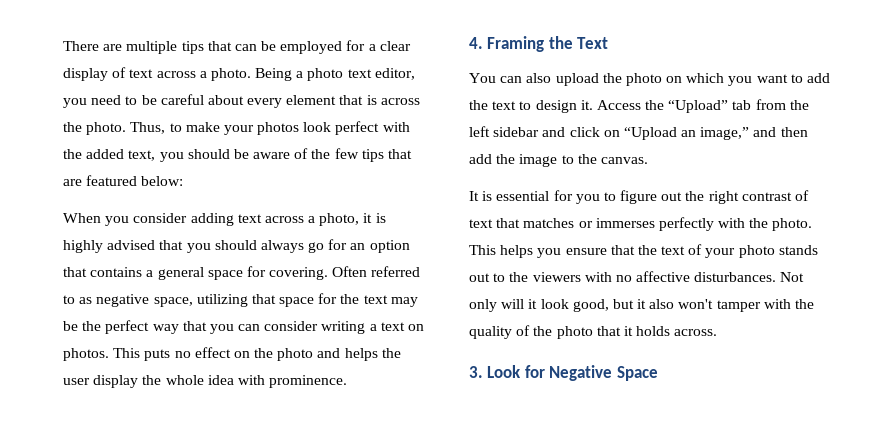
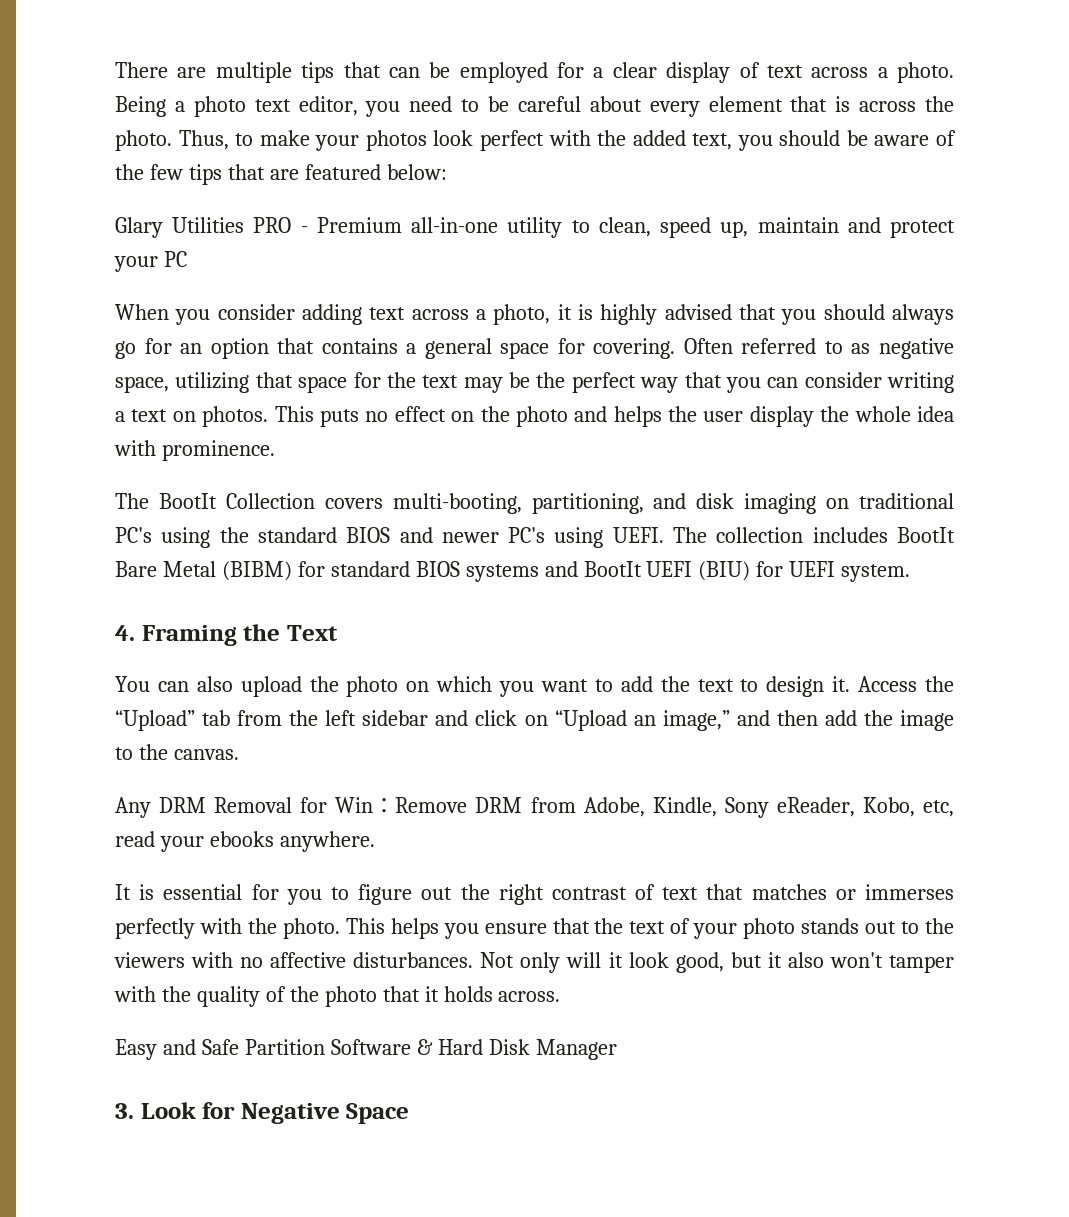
(184, 181) none -> [115,217,956,238] [114,251,187,272] // Glary Utilities PRO - Premium all-in-one utility to clean, speed up, maintain and protect your PC
(348, 381) none -> [115,493,954,514] [115,527,955,548] [115,561,911,582] // The BootIt Collection covers multi-booting, partitioning, and disk imaging on traditional PC's using the standard BIOS and newer PC's using UEFI. The collection includes BootIt Bare Metal (BIBM) for standard BIOS systems and BootIt UEFI (BIU) for UEFI system.
(648, 160) none -> [115,797,955,818] [115,831,375,852] // Any DRM Removal for Win：Remove DRM from Adobe, Kindle, Sony eReader, Kobo, etc, read your ebooks anywhere.
(718, 332) none -> [115,1039,617,1060] // Easy and Safe Partition Software & Hard Disk Manager

